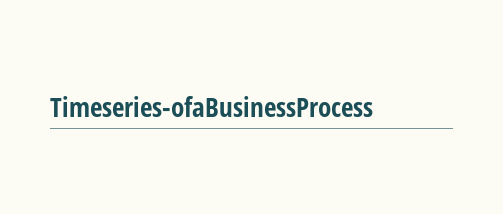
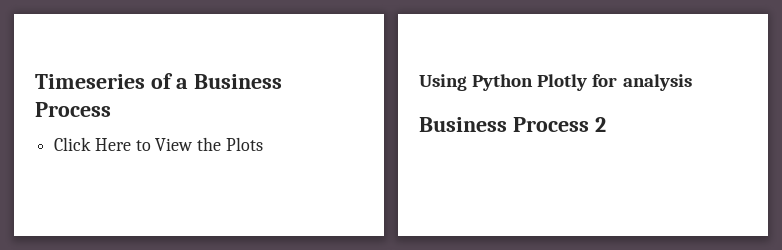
[50,96,373,117] Timeseries-ofaBusinessProcess -> [35,73,282,89] [35,102,111,117] [54,137,263,151] [419,74,692,91] [419,117,606,132] Timeseries of a Business Process // Click Here to View the Plots // Using Python Plotly for analysis // Business Process 2

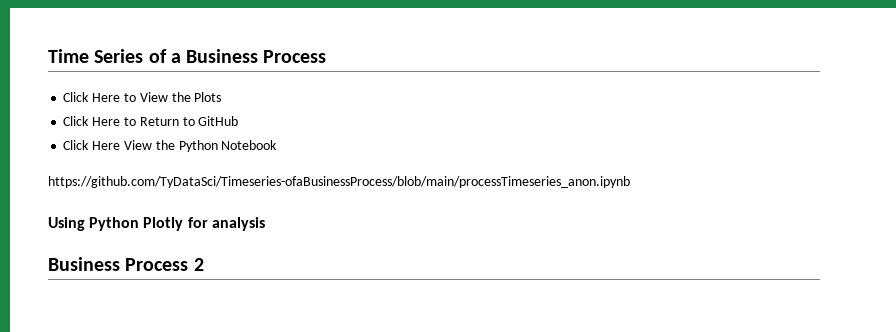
[35,74,145,89] Timeseries -> [48,49,144,63] Time Series
(263, 144) none -> [63,116,239,126] [63,140,278,152] [48,176,630,188] // Click Here to Return to GitHub // Click Here View the Python Notebook // https://github.com/TyDataSci/Timeseries-ofaBusinessProcess/blob/main/processTimeseries_anon.ipynb

